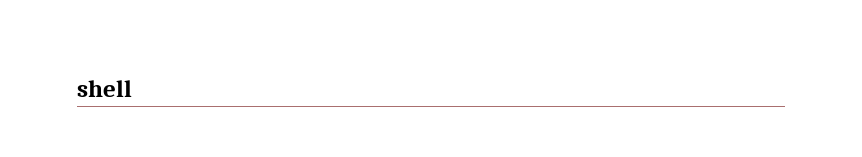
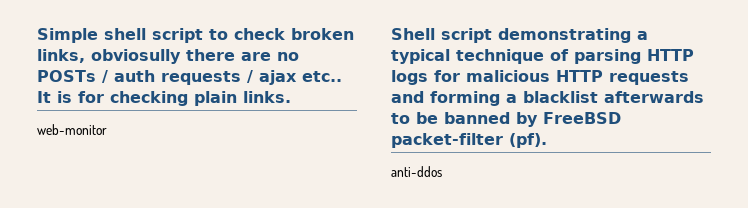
[77,80,132,97] shell -> [37,28,354,43] [37,49,299,64] [37,70,342,85] [37,91,291,106] [37,124,107,135] [391,28,648,43] [391,49,694,64] [391,70,689,85] [391,91,704,106] [391,112,621,127] [391,133,547,148] [391,166,442,177] Simple shell script to check broken links, obviosully there are no POSTs / auth requests / ajax etc.. It is for checking plain links. // web-monitor // Shell script demonstrating a typical technique of parsing HTTP logs for malicious HTTP requests and forming a blacklist afterwards to be banned by FreeBSD packet-filter (pf). // anti-ddos

